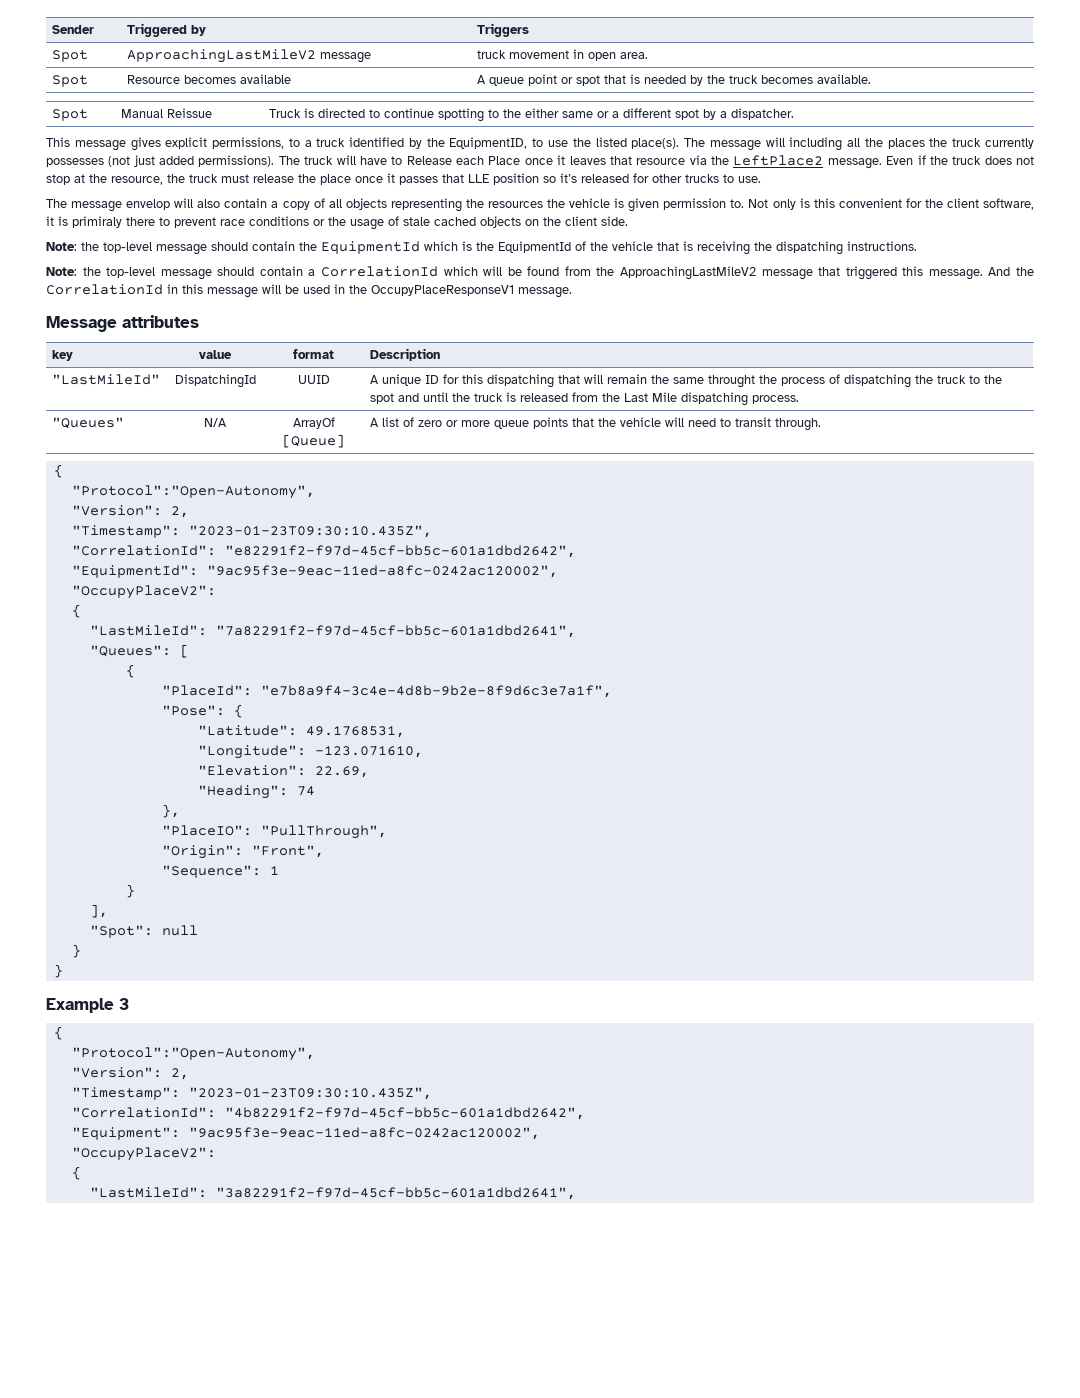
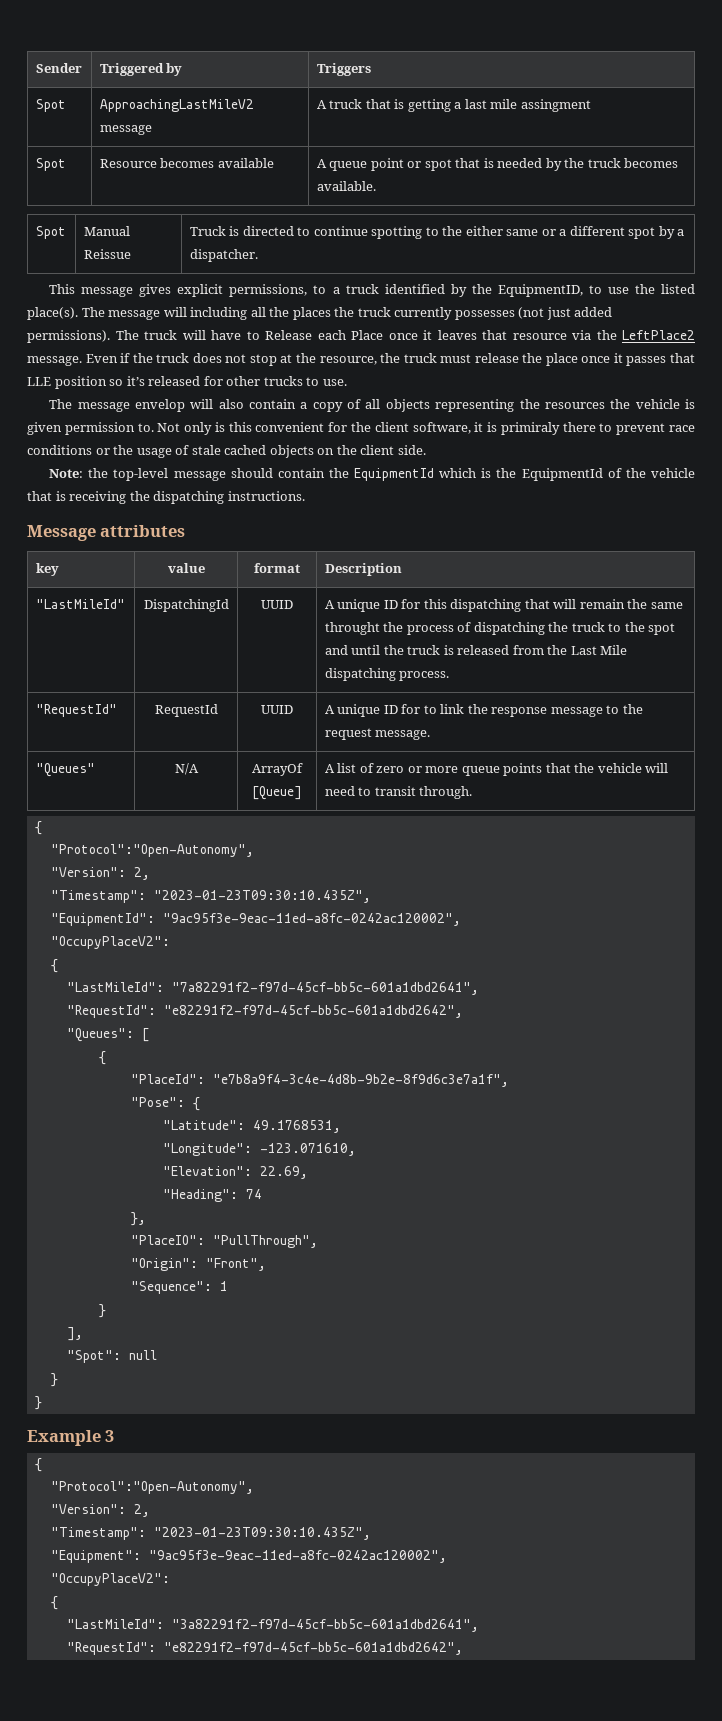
[477,49,649,61] truck movement in open area. -> [316,99,591,112] A truck that is getting a last mile assingment
[46,266,1034,280] [46,284,572,298] // Note: the top-level message should contain a CorrelationId which will be found from the ApproachingLastMileV2 message that triggered this message. And the CorrelationId in this message will be used in the OccupyPlaceResponseV1 message. -> (305, 496) none
(800, 399) none -> [35,704,117,717] [154,704,218,717] [261,705,293,714] [324,704,643,717] [324,728,431,740] // "RequestId" | RequestId | UUID | A unique ID for to link the response message to the request message.
[71,545,576,558] // "CorrelationId": "e82291f2-f97d-45cf-bb5c-601a1dbd2642", -> (371, 896) none
(576, 631) none -> [66,1005,463,1018] // "RequestId": "e82291f2-f97d-45cf-bb5c-601a1dbd2642",
[71,1107,585,1120] // "CorrelationId": "4b82291f2-f97d-45cf-bb5c-601a1dbd2642", -> (371, 1533) none
(576, 1193) none -> [66,1642,463,1655] // "RequestId": "e82291f2-f97d-45cf-bb5c-601a1dbd2642",

